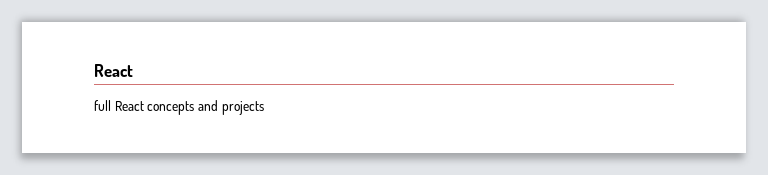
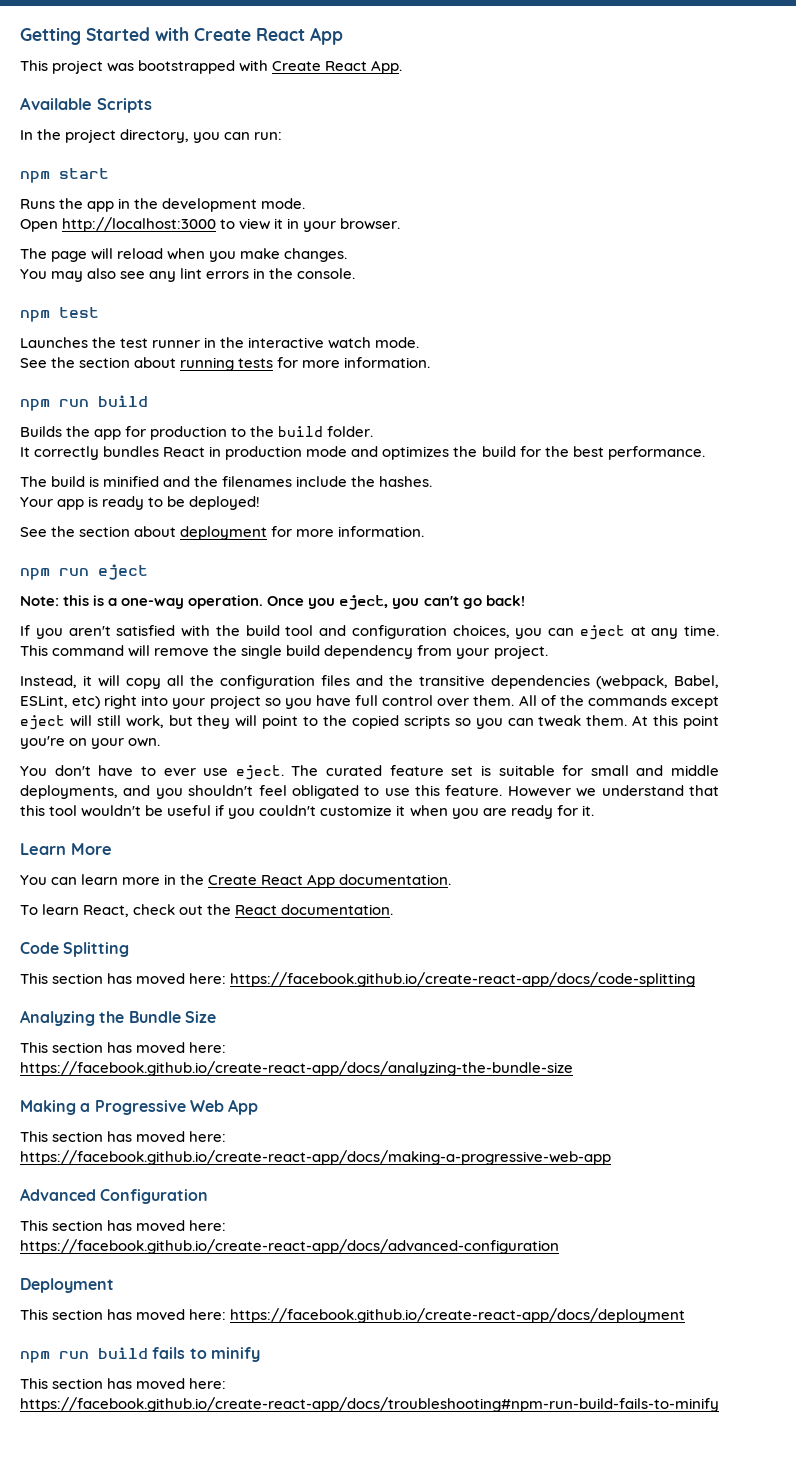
[94,64,133,77] [94,100,264,115] React // full React concepts and projects -> [20,27,343,45] [20,60,403,74] [20,97,152,113] [20,129,283,143] [20,168,109,183] [20,198,306,212] [20,217,401,232] [20,248,348,262] [20,268,356,282] [20,307,99,322] [20,337,420,349] [20,357,431,371] [20,395,148,411] [20,426,374,440] [20,446,705,460] [20,476,433,487] [20,496,261,510] [20,526,425,540] [20,564,148,580] [20,595,525,610] [20,625,719,640] [20,645,548,659] [20,675,719,689] [20,695,720,709] [20,715,720,730] [20,736,161,749] [20,765,719,780] [20,785,719,799] [20,805,594,819] [20,843,112,855] [20,874,452,888] [20,904,394,917] [20,942,130,957] [20,972,696,987] [20,1010,216,1026] [20,1042,227,1053] [20,1061,573,1076] [20,1099,259,1115] [20,1131,227,1142] [20,1150,611,1165] [20,1188,209,1204] [20,1220,227,1231] [20,1239,559,1254] [20,1278,114,1293] [20,1308,686,1323] [20,1347,260,1363] [20,1378,227,1389] [20,1397,719,1412] Getting Started with Create React App // This project was bootstrapped with Create React App. // Available Scripts // In the project directory, you can run: // npm start // Runs the app in the development mode. // Open http://localhost:3000 to view it in your browser. // The page will reload when you make changes. // You may also see any lint errors in the console. // npm test // Launches the test runner in the interactive watch mode. // See the section about running tests for more information. // npm run build // Builds the app for production to the build folder. // It correctly bundles React in production mode and optimizes the build for the best performance. // The build is minified and the filenames include the hashes. // Your app is ready to be deployed! // See the section about deployment for more information. // npm run eject // Note: this is a one-way operation. Once you eject, you can't go back! // If you aren't satisfied with the build tool and configuration choices, you can eject at any time. This command will remove the single build dependency from your project. // Instead, it will copy all the configuration files and the transitive dependencies (webpack, Babel, ESLint, etc) right into your project so you have full control over them. All of the commands except eject will still work, but they will point to the copied scripts so you can tweak them. At this point you're on your own. // You don't have to ever use eject. The curated feature set is suitable for small and middle deployments, and you shouldn't feel obligated to use this feature. However we understand that this tool wouldn't be useful if you couldn't customize it when you are ready for it. // Learn More // You can learn more in the Create React App documentation. // To learn React, check out the React documentation. // Code Splitting // This section has moved here: https://facebook.github.io/create-react-app/docs/code-splitting // Analyzing the Bundle Size // This section has moved here: https://facebook.github.io/create-react-app/docs/analyzing-the-bundle-size // Making a Progressive Web App // This section has moved here: https://facebook.github.io/create-react-app/docs/making-a-progressive-web-app // Advanced Configuration // This section has moved here: https://facebook.github.io/create-react-app/docs/advanced-configuration // Deployment // This section has moved here: https://facebook.github.io/create-react-app/docs/deployment // npm run build fails to minify // This section has moved here: https://facebook.github.io/create-react-app/docs/troubleshooting#npm-run-build-fails-to-minify

